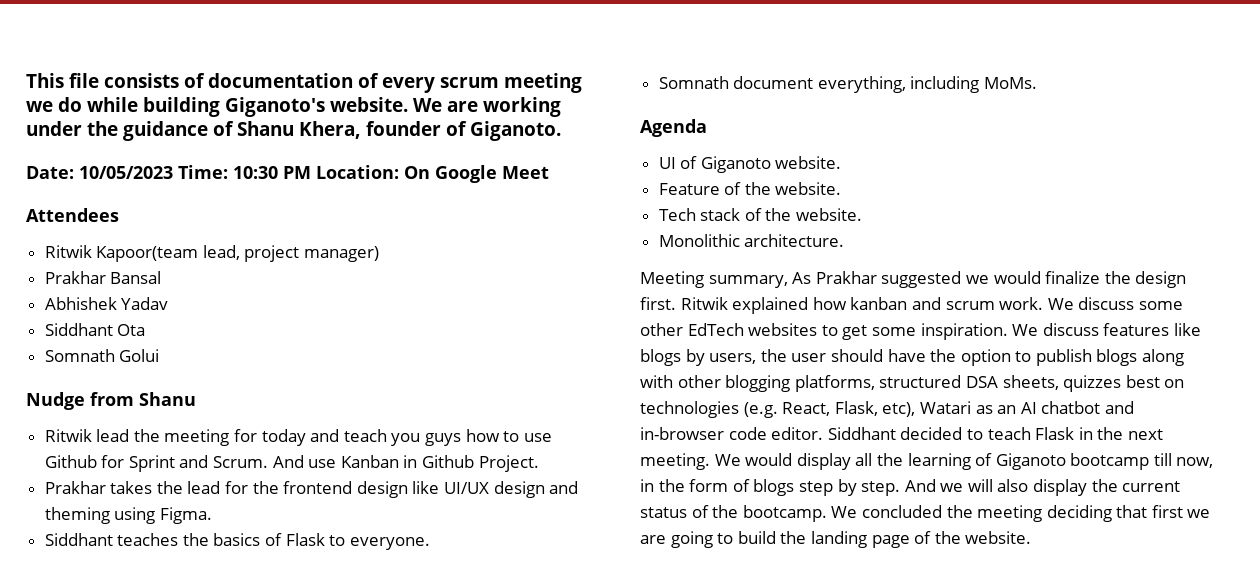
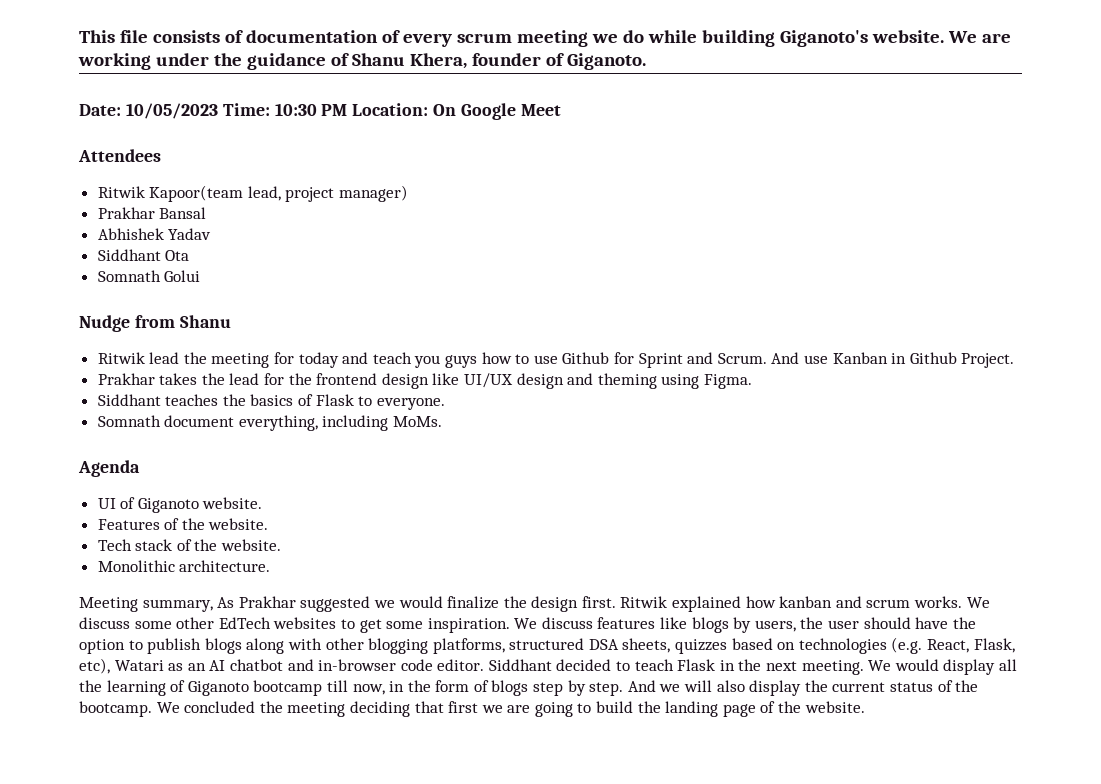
[658,183,720,195] Feature -> [97,519,160,530] Features
[999,297,1044,310] work. -> [914,596,963,608] works.
[1125,375,1160,388] best -> [731,638,773,650] based

